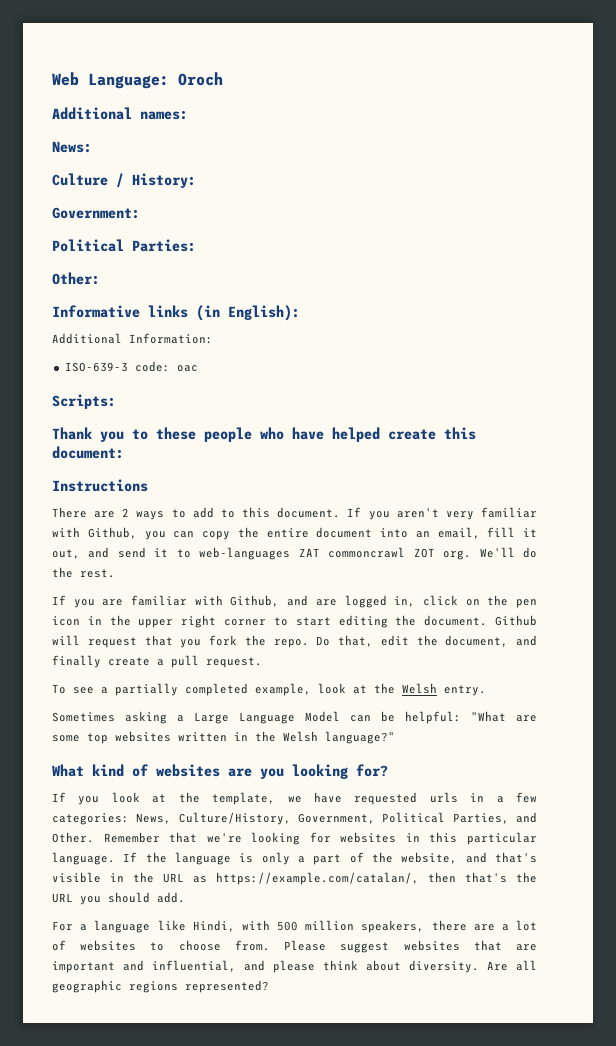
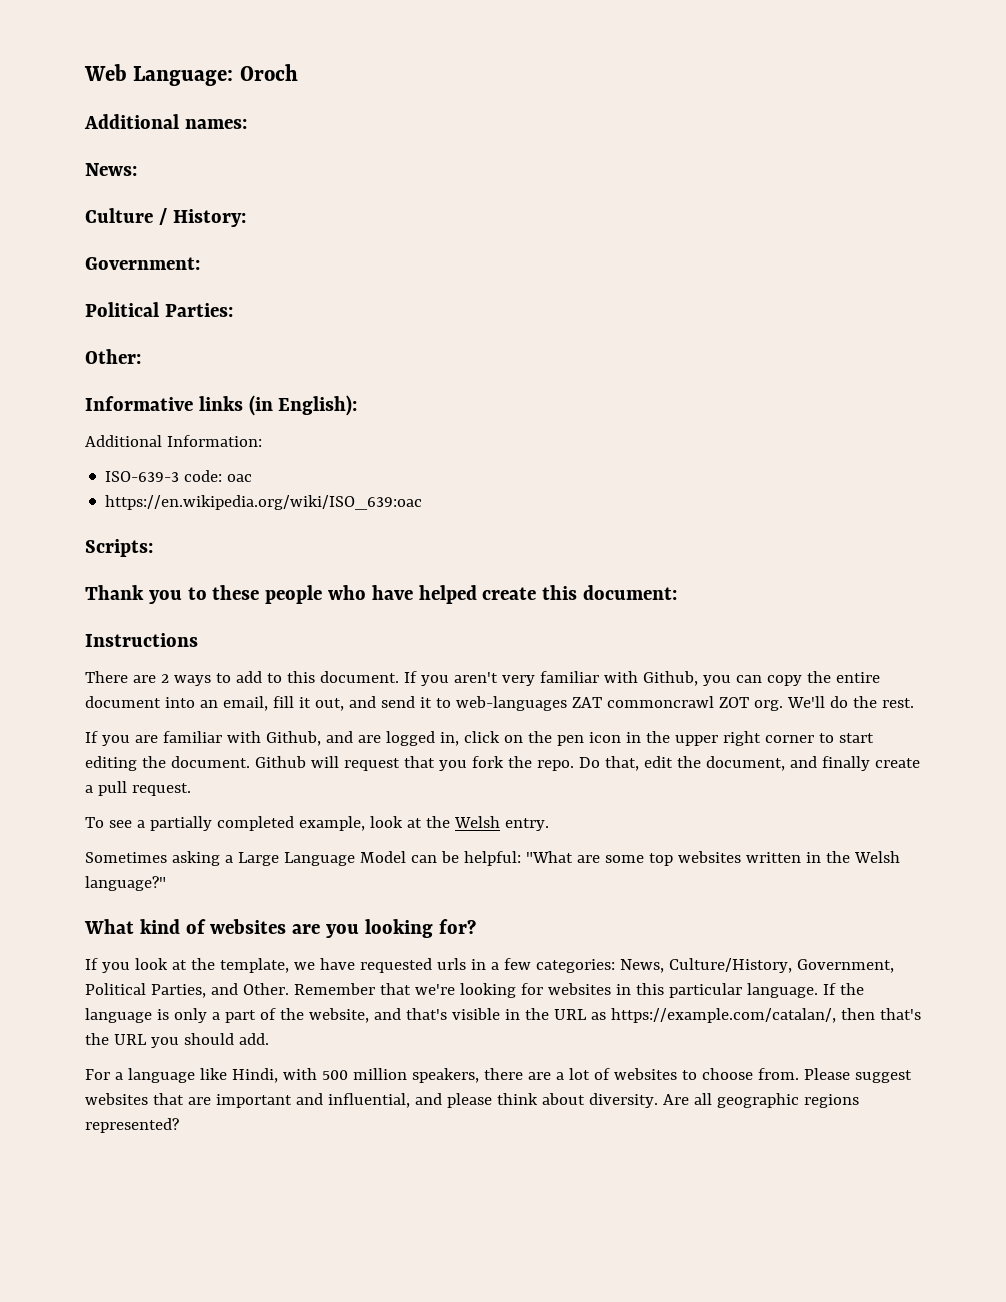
(198, 368) none -> [105,495,423,510] // https://en.wikipedia.org/wiki/ISO_639:oac

